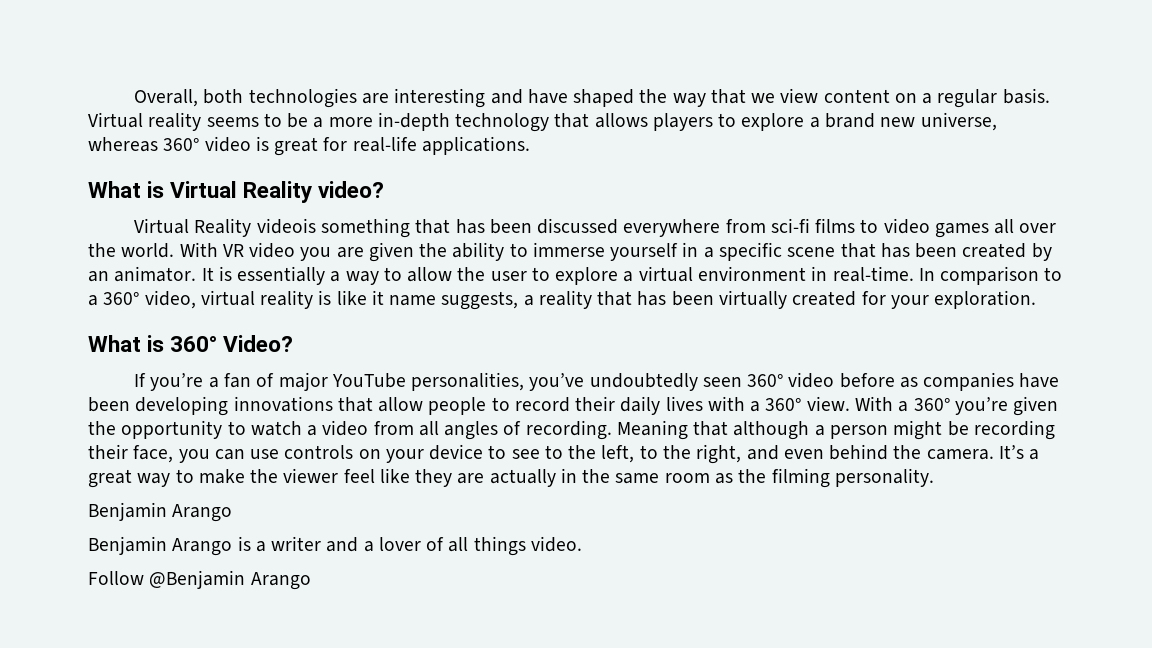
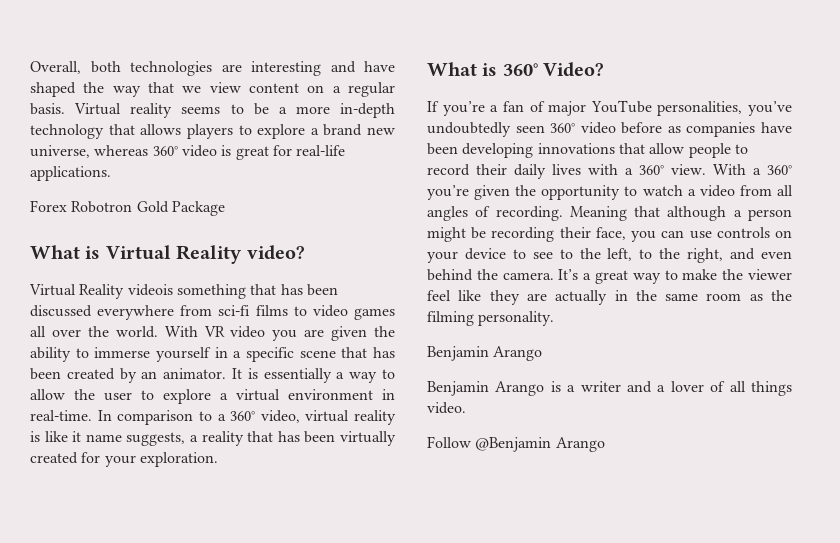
(530, 145) none -> [30,200,225,216] // Forex Robotron Gold Package

